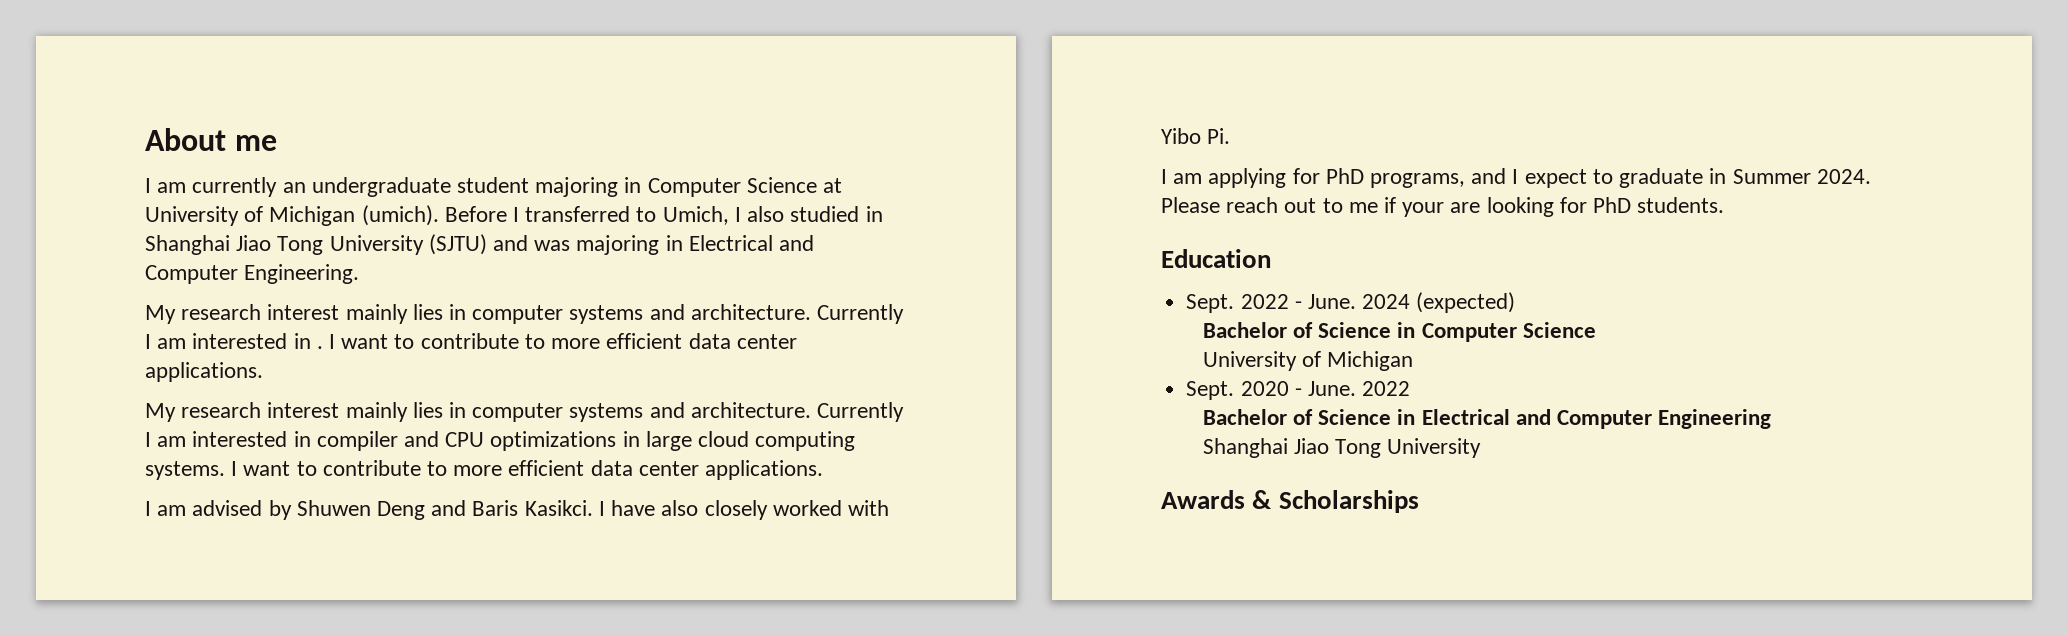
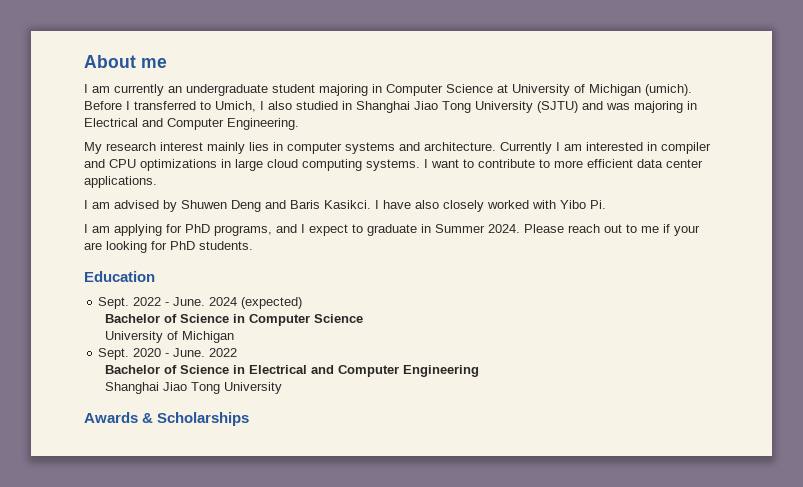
[145,304,905,324] [145,333,797,349] [145,362,263,382] // My research interest mainly lies in computer systems and architecture. Currently I am interested in . I want to contribute to more efficient data center applications. -> (299, 124) none

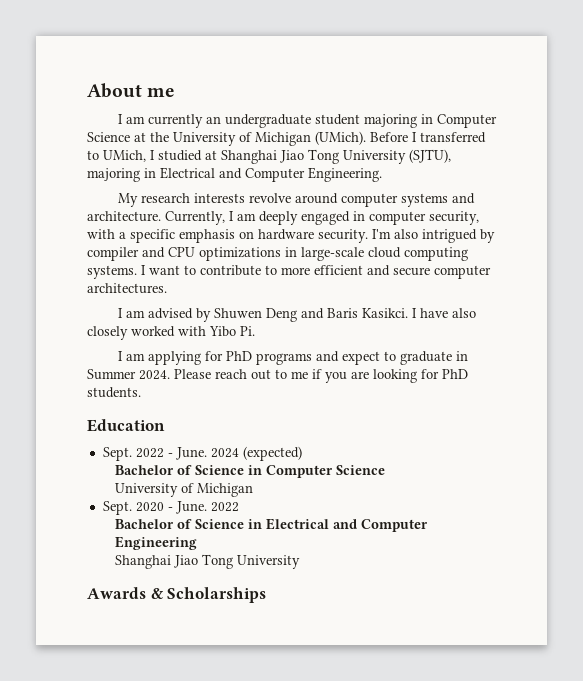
[512,84,692,96] University of Michigan (umich). -> [150,131,366,146] the University of Michigan (UMich).
[215,101,630,113] Umich, I also studied in Shanghai Jiao Tong University (SJTU) and was -> [103,149,451,164] UMich, I studied at Shanghai Jiao Tong University (SJTU),
[160,142,283,154] interest mainly lies in -> [193,193,338,204] interests revolve around
[500,142,657,154] Currently I am interested in -> [165,211,479,225] [87,229,495,243] Currently, I am deeply engaged in computer security, with a specific emphasis on hardware security. I'm also intrigued by
[235,159,263,171] large -> [301,247,364,261] large-scale
[637,159,703,168] [84,176,157,188] data center applications. -> [367,265,491,279] [87,283,167,294] and secure computer architectures.
[214,224,305,236] programs, and I -> [255,351,339,365] programs and
[674,225,700,236] your -> [325,372,347,383] you

